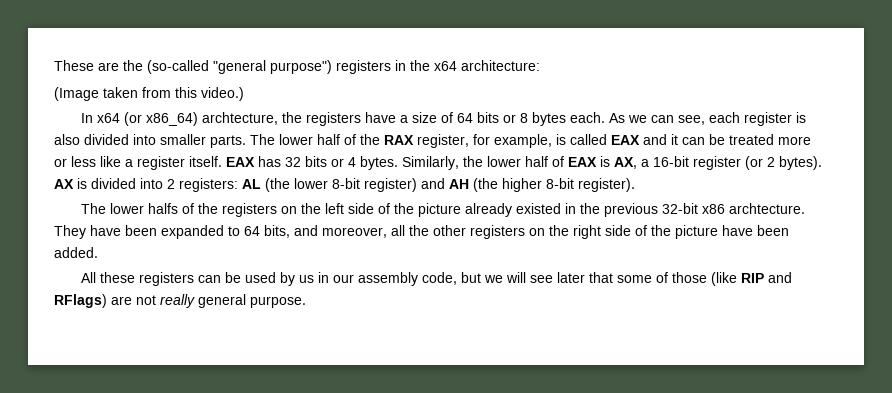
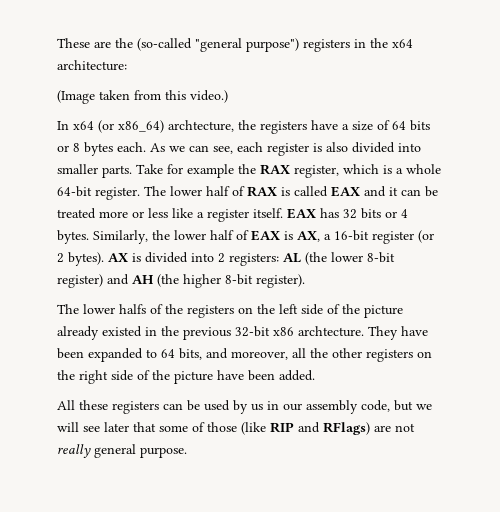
[250,134,552,148] The lower half of the RAX register, for example, -> [136,164,441,178] [57,186,277,200] Take for example the RAX register, which is a whole 64-bit register. The lower half of RAX

